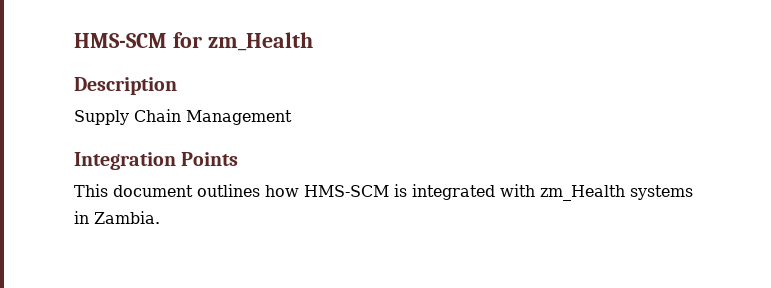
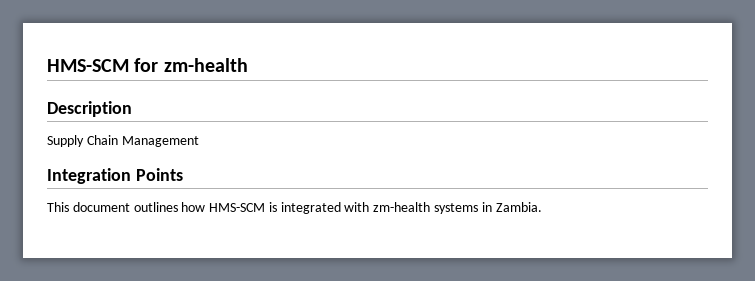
[207,32,313,51] zm_Health -> [163,58,248,72] zm-health
[540,185,625,201] zm_Health -> [373,202,431,212] zm-health

